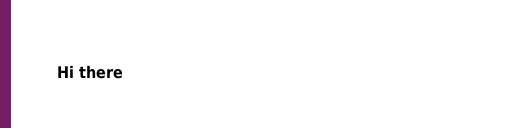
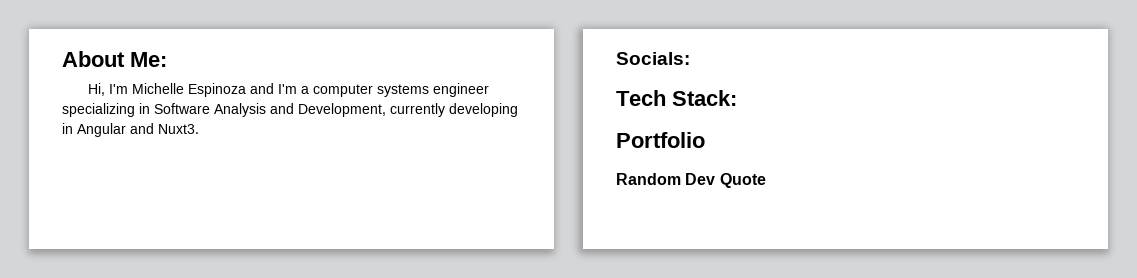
[57,65,123,79] Hi there -> [62,51,167,67] [87,83,489,97] [62,103,518,117] [62,123,199,137] [616,52,690,65] [616,90,737,106] [616,132,705,148] [616,173,766,188] About Me: // Hi, I'm Michelle Espinoza and I'm a computer systems engineer specializing in Software Analysis and Development, currently developing in Angular and Nuxt3. // Socials: // Tech Stack: // Portfolio // Random Dev Quote

